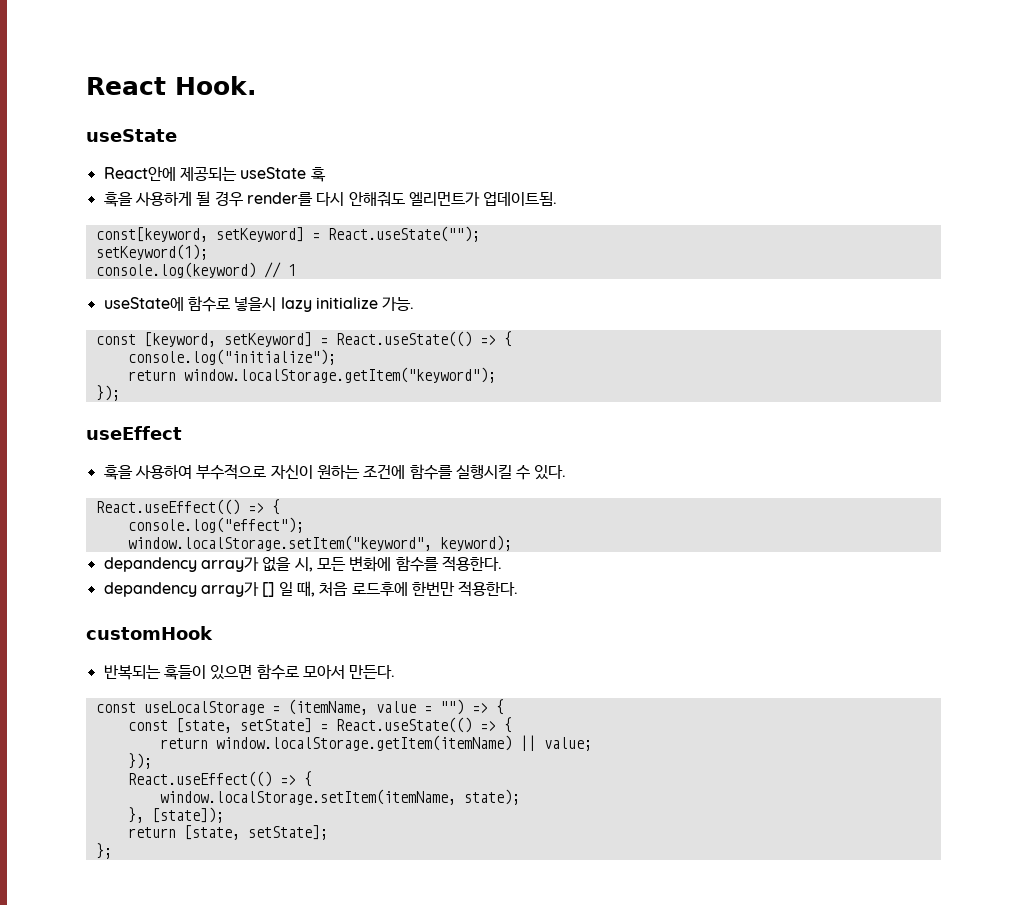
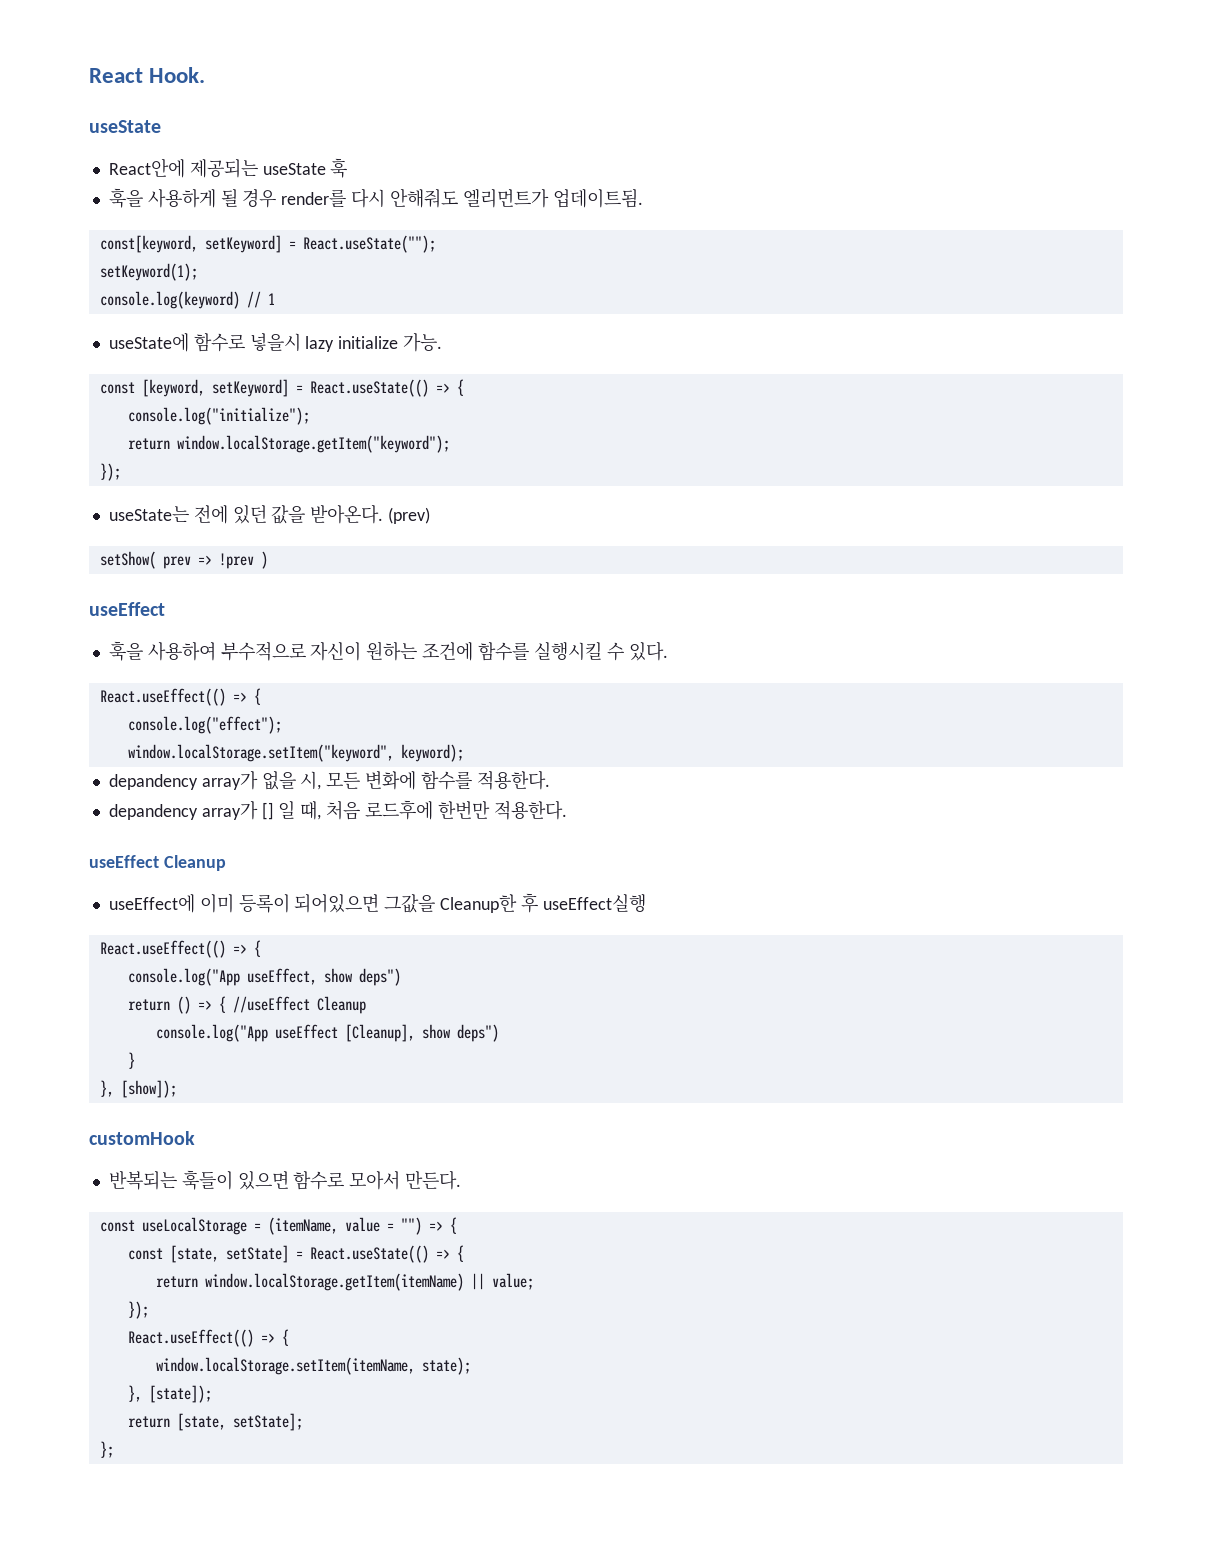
(120, 393) none -> [108,504,431,524] [99,551,268,569] // useState는 전에 있던 값을 받아온다. (prev) // setShow( prev => !prev )
(519, 589) none -> [89,855,226,871] [108,893,646,913] [99,940,261,958] [127,968,401,986] [127,996,366,1014] [155,1024,499,1042] [127,1052,135,1069] [99,1080,177,1098] // useEffect Cleanup // useEffect에 이미 등록이 되어있으면 그값을 Cleanup한 후 useEffect실행 // React.useEffect(() => { // console.log("App useEffect, show deps") // return () => { //useEffect Cleanup // console.log("App useEffect [Cleanup], show deps") // } // }, [show]);

